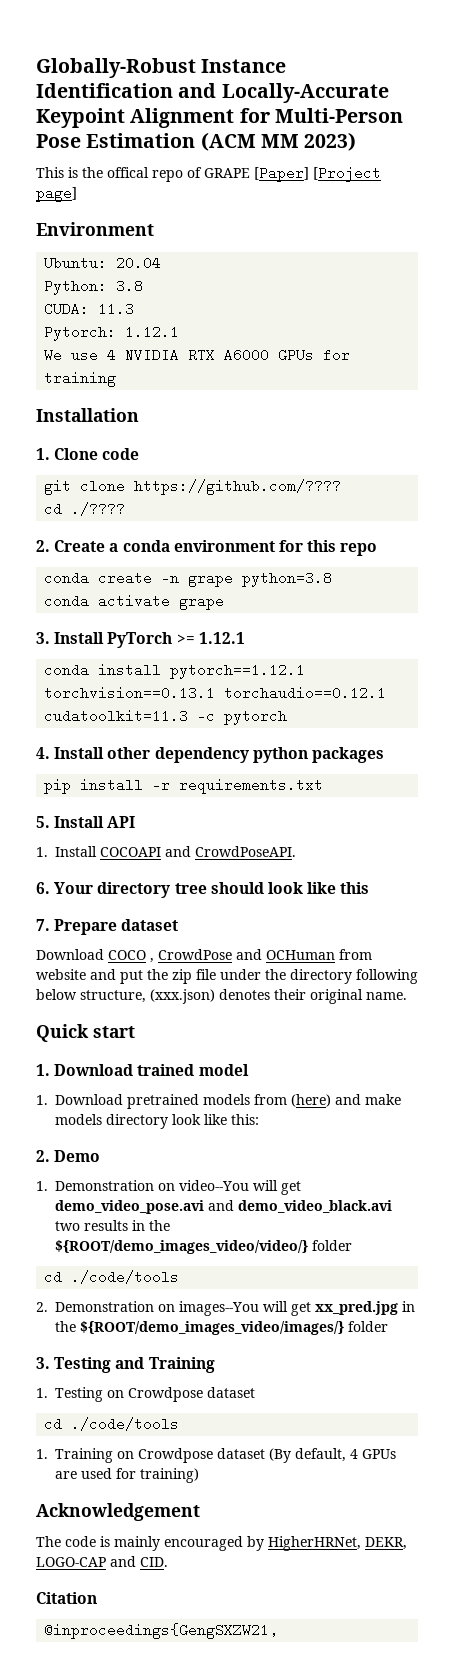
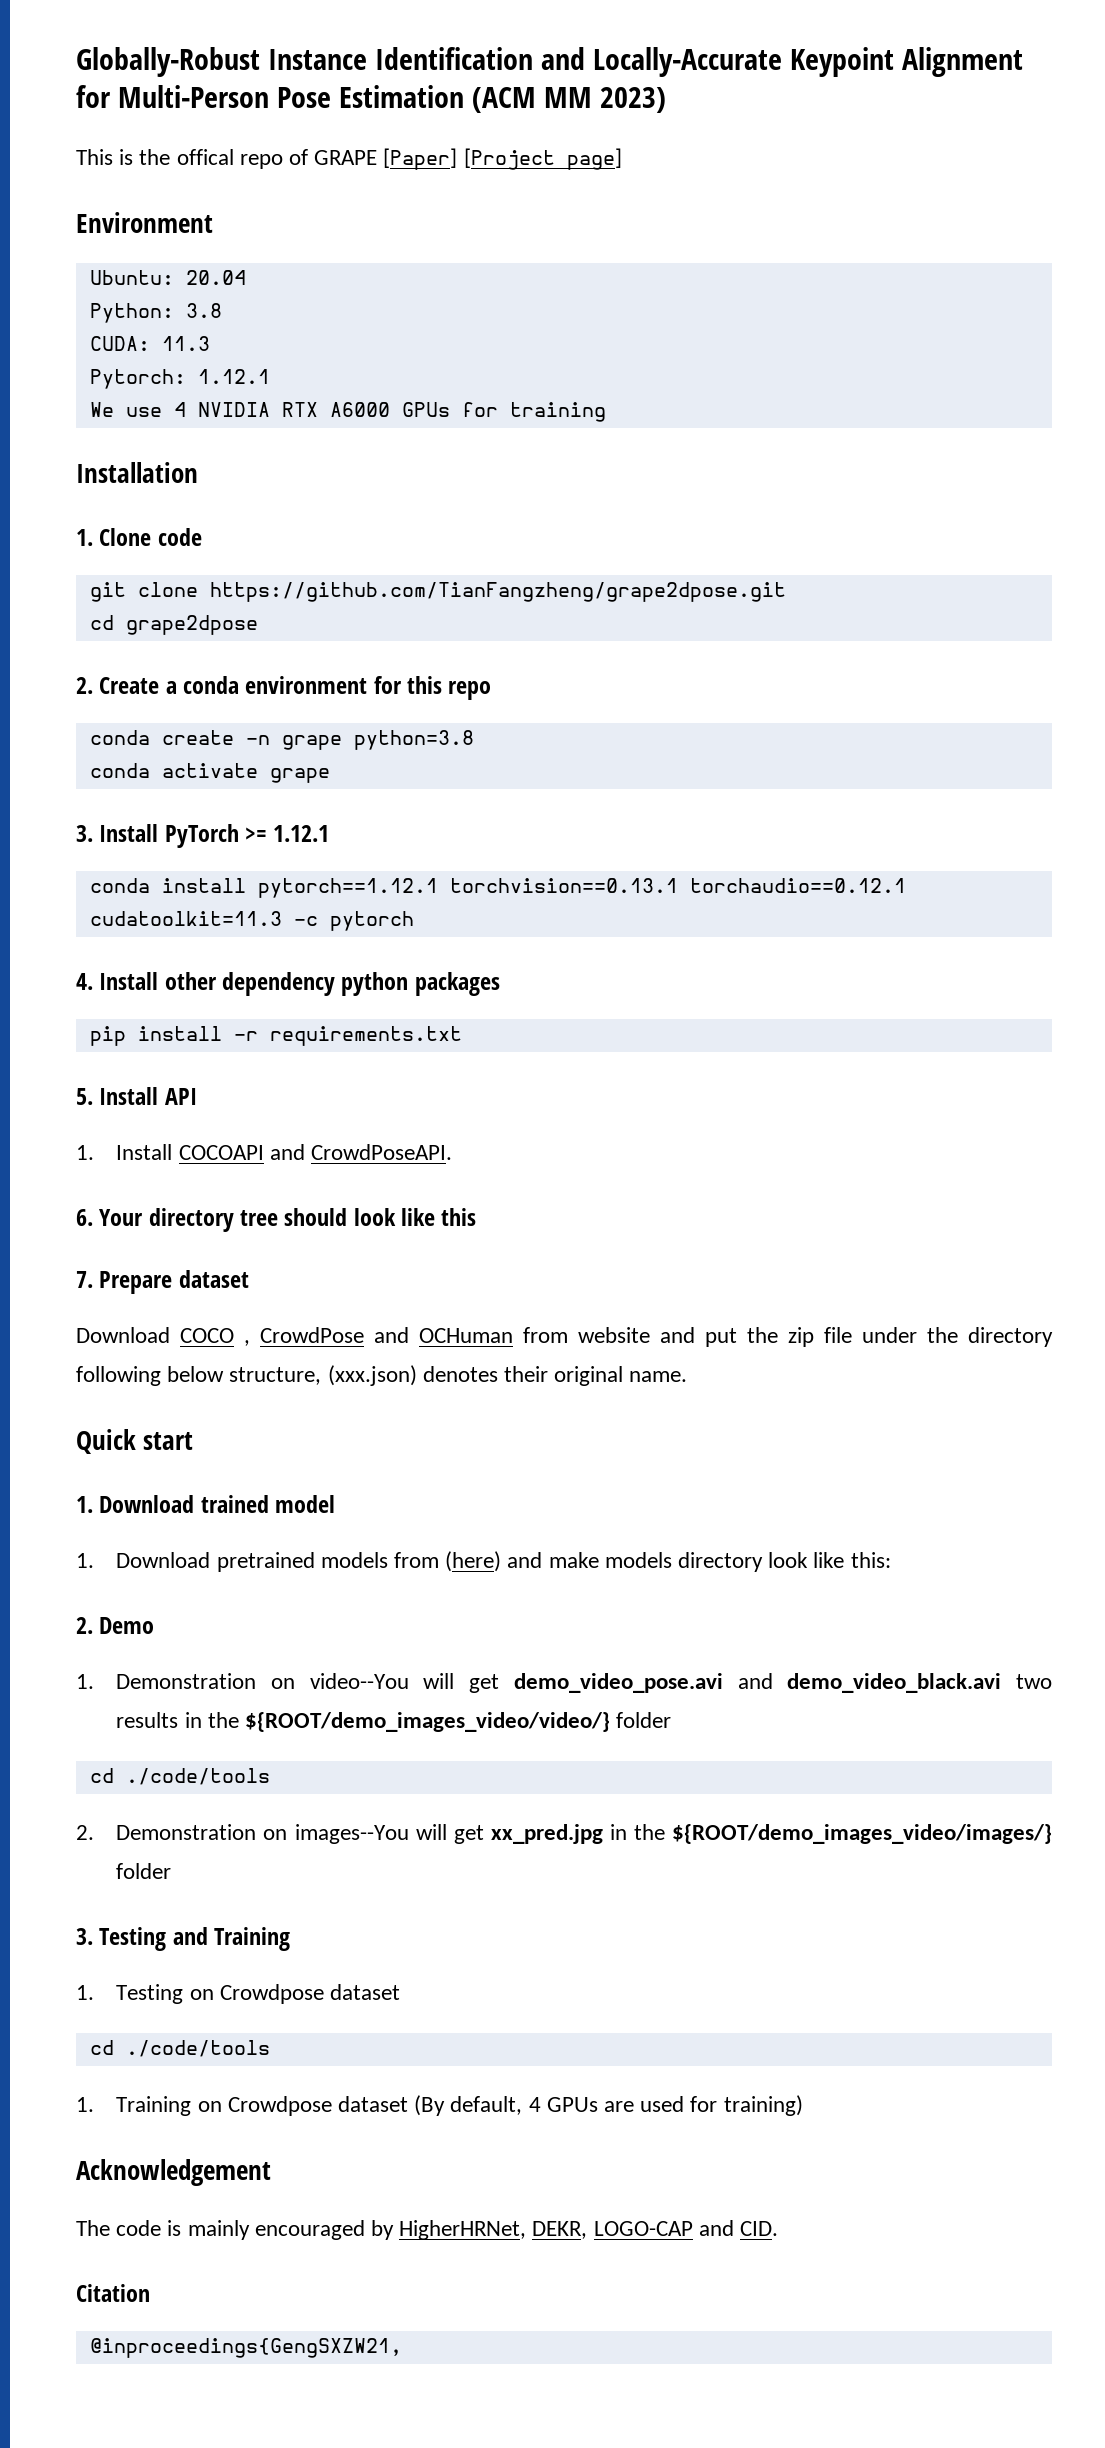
[134,479,342,495] [44,502,126,516] https://github.com/???? // cd ./???? -> [209,582,786,602] [89,615,258,635] https://github.com/TianFangzheng/grape2dpose.git // cd grape2dpose

